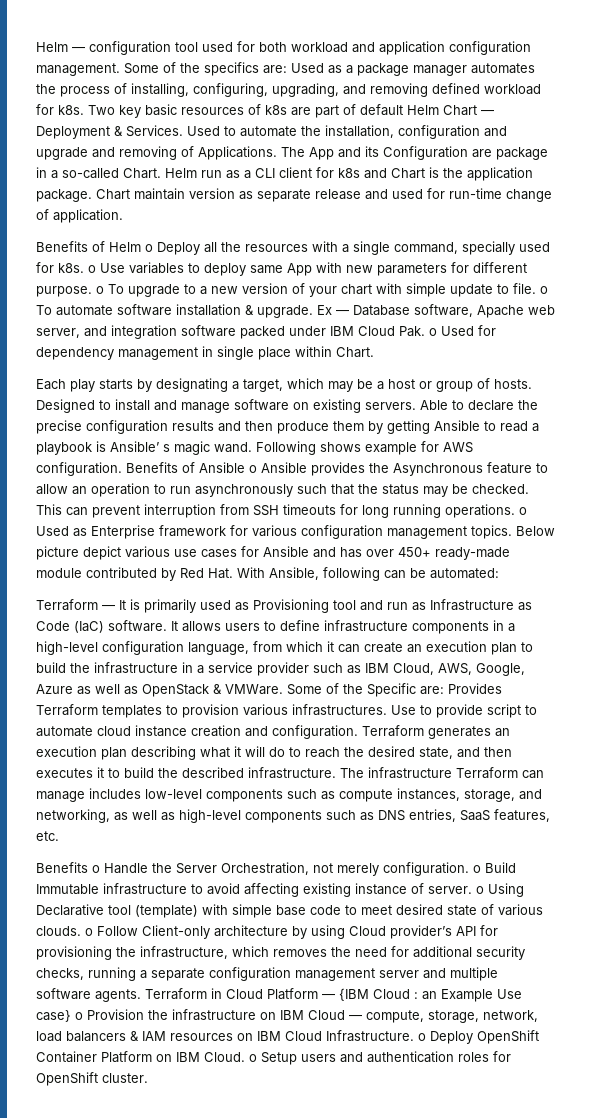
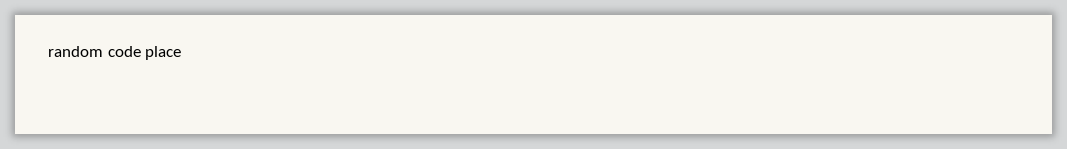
[36,41,531,55] [36,62,535,76] [36,83,541,97] [36,104,494,118] [36,125,507,139] [36,146,548,160] [36,167,533,181] [36,188,552,202] [36,209,123,223] [36,241,550,255] [36,262,527,276] [36,283,548,297] [36,304,555,318] [36,325,496,339] [36,346,374,360] [36,378,532,392] [36,399,538,413] [36,420,539,434] [36,441,473,455] [36,462,548,476] [36,483,529,497] [36,504,527,518] [36,525,555,539] [36,546,510,560] [36,567,499,581] [36,599,532,613] [36,620,515,634] [36,641,533,655] [36,662,525,676] [36,683,502,697] [36,704,537,718] [36,725,510,739] [36,746,512,760] [36,767,544,779] [36,788,542,802] [36,809,550,823] [36,831,59,841] [36,862,516,876] [36,883,524,897] [36,904,543,918] [36,925,498,939] [36,946,525,960] [36,967,498,981] [36,988,522,1002] [36,1009,538,1023] [36,1030,539,1044] [36,1051,511,1065] [36,1072,148,1086] Helm — configuration tool used for both workload and application configuration management. Some of the specifics are: Used as a package manager automates the process of installing, configuring, upgrading, and removing defined workload for k8s. Two key basic resources of k8s are part of default Helm Chart — Deployment & Services. Used to automate the installation, configuration and upgrade and removing of Applications. The App and its Configuration are package in a so-called Chart. Helm run as a CLI client for k8s and Chart is the application package. Chart maintain version as separate release and used for run-time change of application. // Benefits of Helm o Deploy all the resources with a single command, specially used for k8s. o Use variables to deploy same App with new parameters for different purpose. o To upgrade to a new version of your chart with simple update to file. o To automate software installation & upgrade. Ex — Database software, Apache web server, and integration software packed under IBM Cloud Pak. o Used for dependency management in single place within Chart. // Each play starts by designating a target, which may be a host or group of hosts. Designed to install and manage software on existing servers. Able to declare the precise configuration results and then produce them by getting Ansible to read a playbook is Ansible’ s magic wand. Following shows example for AWS configuration. Benefits of Ansible o Ansible provides the Asynchronous feature to allow an operation to run asynchronously such that the status may be checked. This can prevent interruption from SSH timeouts for long running operations. o Used as Enterprise framework for various configuration management topics. Below picture depict various use cases for Ansible and has over 450+ ready-made module contributed by Red Hat. With Ansible, following can be automated: // Terraform — It is primarily used as Provisioning tool and run as Infrastructure as Code (IaC) software. It allows users to define infrastructure components in a high-level configuration language, from which it can create an execution plan to build the infrastructure in a service provider such as IBM Cloud, AWS, Google, Azure as well as OpenStack & VMWare. Some of the Specific are: Provides Terraform templates to provision various infrastructures. Use to provide script to automate cloud instance creation and configuration. Terraform generates an execution plan describing what it will do to reach the desired state, and then executes it to build the described infrastructure. The infrastructure Terraform can manage includes low-level components such as compute instances, storage, and networking, as well as high-level components such as DNS entries, SaaS features, etc. // Benefits o Handle the Server Orchestration, not merely configuration. o Build Immutable infrastructure to avoid affecting existing instance of server. o Using Declarative tool (template) with simple base code to meet desired state of various clouds. o Follow Client-only architecture by using Cloud provider’s API for provisioning the infrastructure, which removes the need for additional security checks, running a separate configuration management server and multiple software agents. Terraform in Cloud Platform — {IBM Cloud : an Example Use case} o Provision the infrastructure on IBM Cloud — compute, storage, network, load balancers & IAM resources on IBM Cloud Infrastructure. o Deploy OpenShift Container Platform on IBM Cloud. o Setup users and authentication roles for OpenShift cluster. -> [48,46,182,60] random code place

